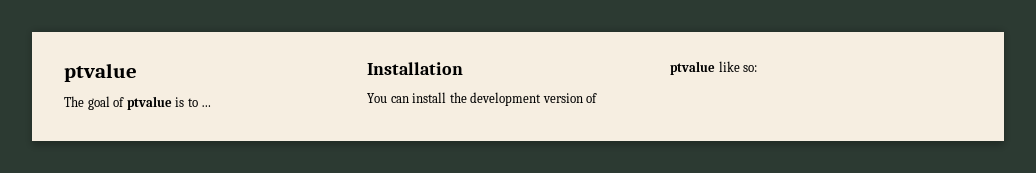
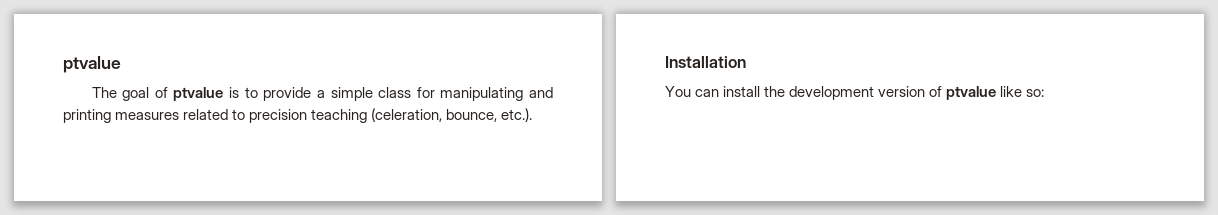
[201,105,212,107] … -> [263,87,554,101] [63,108,533,123] provide a simple class for manipulating and printing measures related to precision teaching (celeration, bounce, etc.).

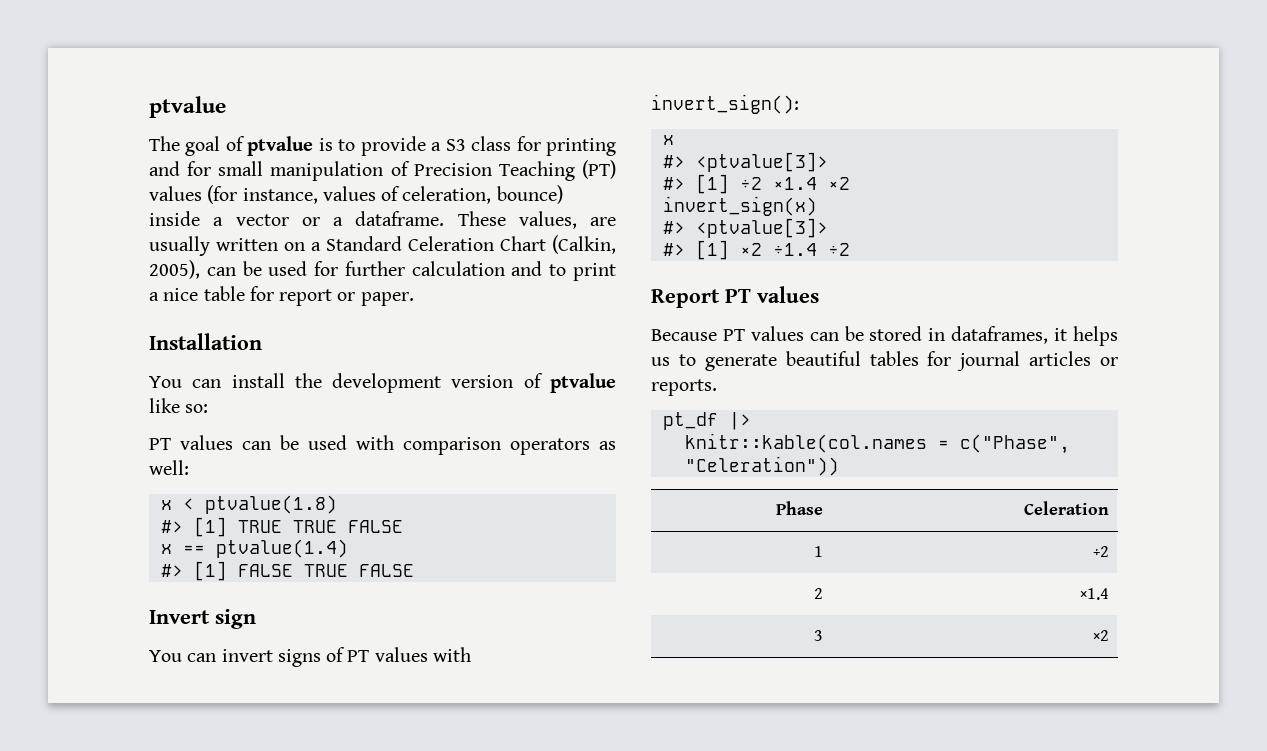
[330,87,373,101] simple -> [445,139,466,151] S3
[440,87,554,101] [63,108,533,123] manipulating and printing measures related to precision teaching (celeration, bounce, etc.). -> [545,138,616,156] [149,160,616,181] [149,185,563,204] [149,211,616,229] [149,235,616,256] [149,260,616,281] [149,286,414,306] printing and for small manipulation of Precision Teaching (PT) values (for instance, values of celeration, bounce) inside a vector or a dataframe. These values, are usually written on a Standard Celeration Chart (Calkin, 2005), can be used for further calculation and to print a nice table for report or paper.
(1045, 93) none -> [149,435,616,455] [149,460,189,475] [160,495,337,514] [160,517,403,537] [160,539,348,558] [160,561,414,581] [149,609,256,629] [149,647,471,667] [651,94,799,114] [662,135,674,145] [662,152,828,172] [662,174,850,194] [662,196,817,216] [662,218,828,238] [662,240,850,260] [651,286,819,308] [651,326,1118,346] [651,351,1118,371] [651,379,717,396] [662,412,751,430] [684,433,1070,454] [684,456,839,476] [776,501,824,515] [1024,501,1110,515] [814,546,824,557] [1093,546,1110,557] [814,588,824,599] [1080,588,1110,600] [814,630,824,641] [1093,630,1110,641] // PT values can be used with comparison operators as well: // x < ptvalue(1.8) // #> [1] TRUE TRUE FALSE // x == ptvalue(1.4) // #> [1] FALSE TRUE FALSE // Invert sign // You can invert signs of PT values with invert_sign(): // x // #> <ptvalue[3]> // #> [1] ÷2 ×1.4 ×2 // invert_sign(x) // #> <ptvalue[3]> // #> [1] ×2 ÷1.4 ÷2 // Report PT values // Because PT values can be stored in dataframes, it helps us to generate beautiful tables for journal articles or reports. // pt_df |> // knitr::kable(col.names = c("Phase", "Celeration")) // Phase | Celeration // 1 | ÷2 // 2 | ×1.4 // 3 | ×2

